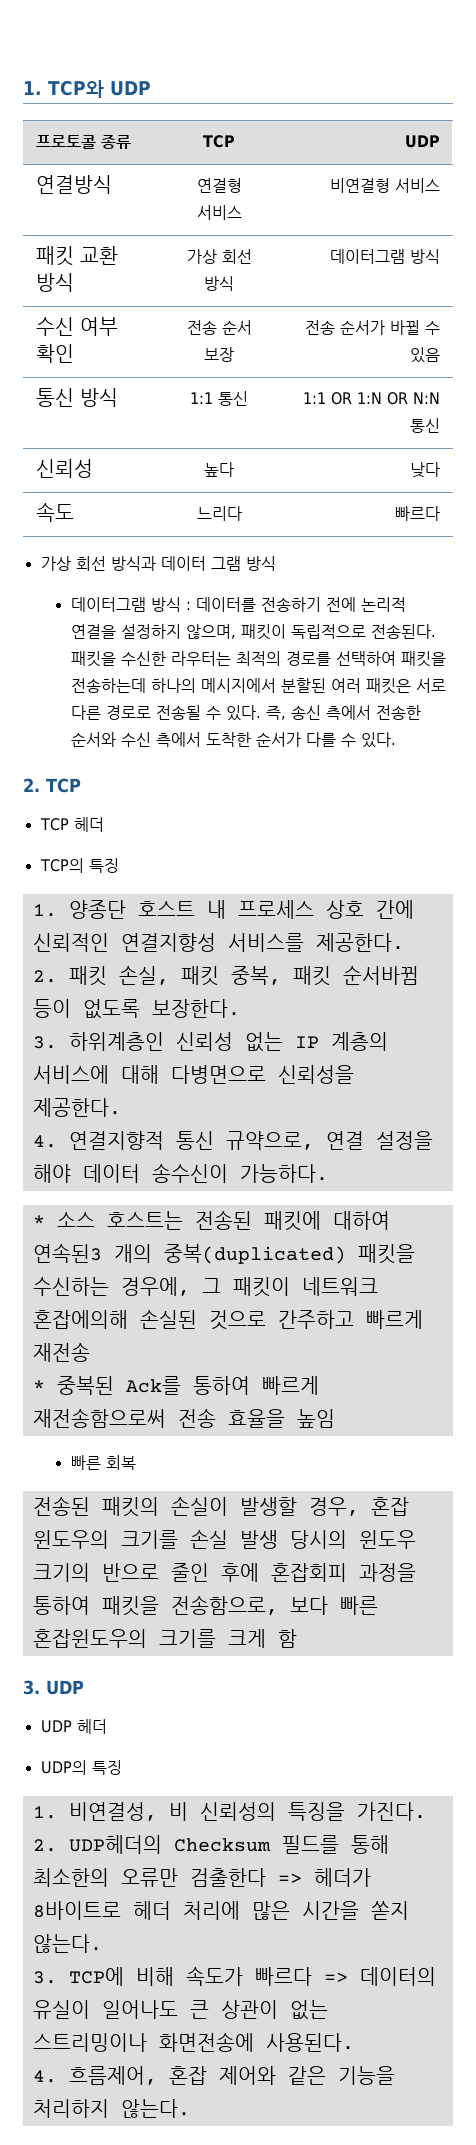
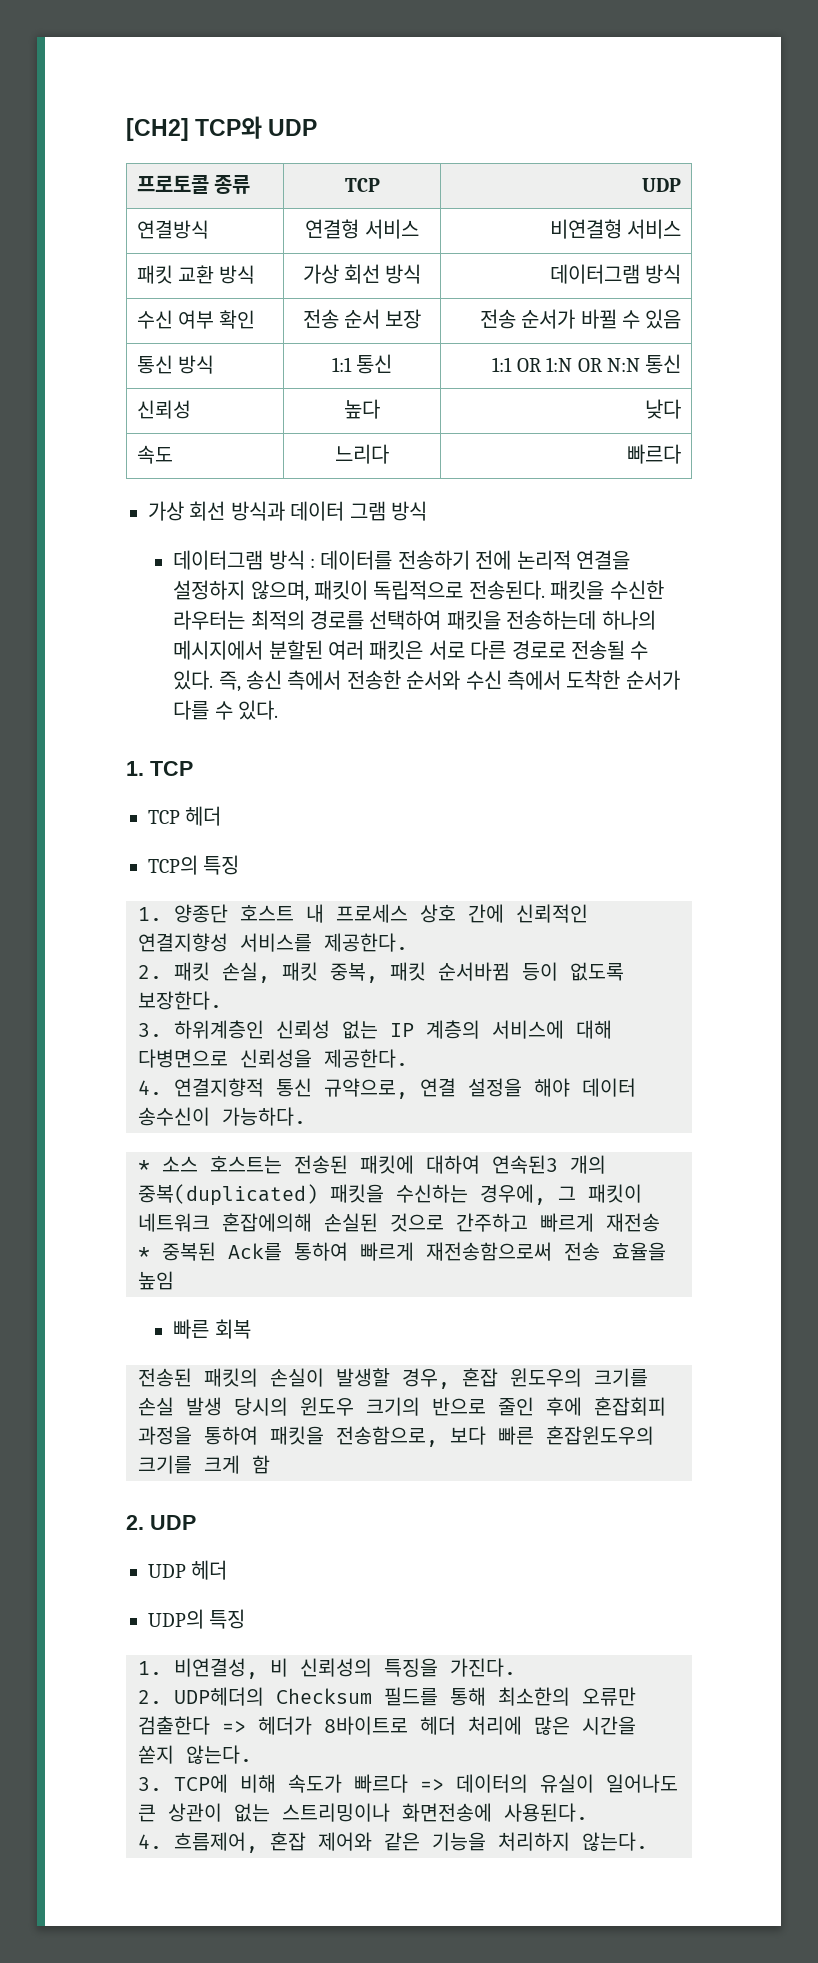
[23,81,42,95] 1. -> [126,118,189,141] [CH2]
[23,778,40,792] 2. -> [126,761,144,776] 1.
[23,1680,40,1695] 3. -> [126,1515,144,1530] 2.

